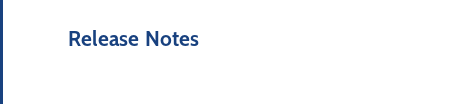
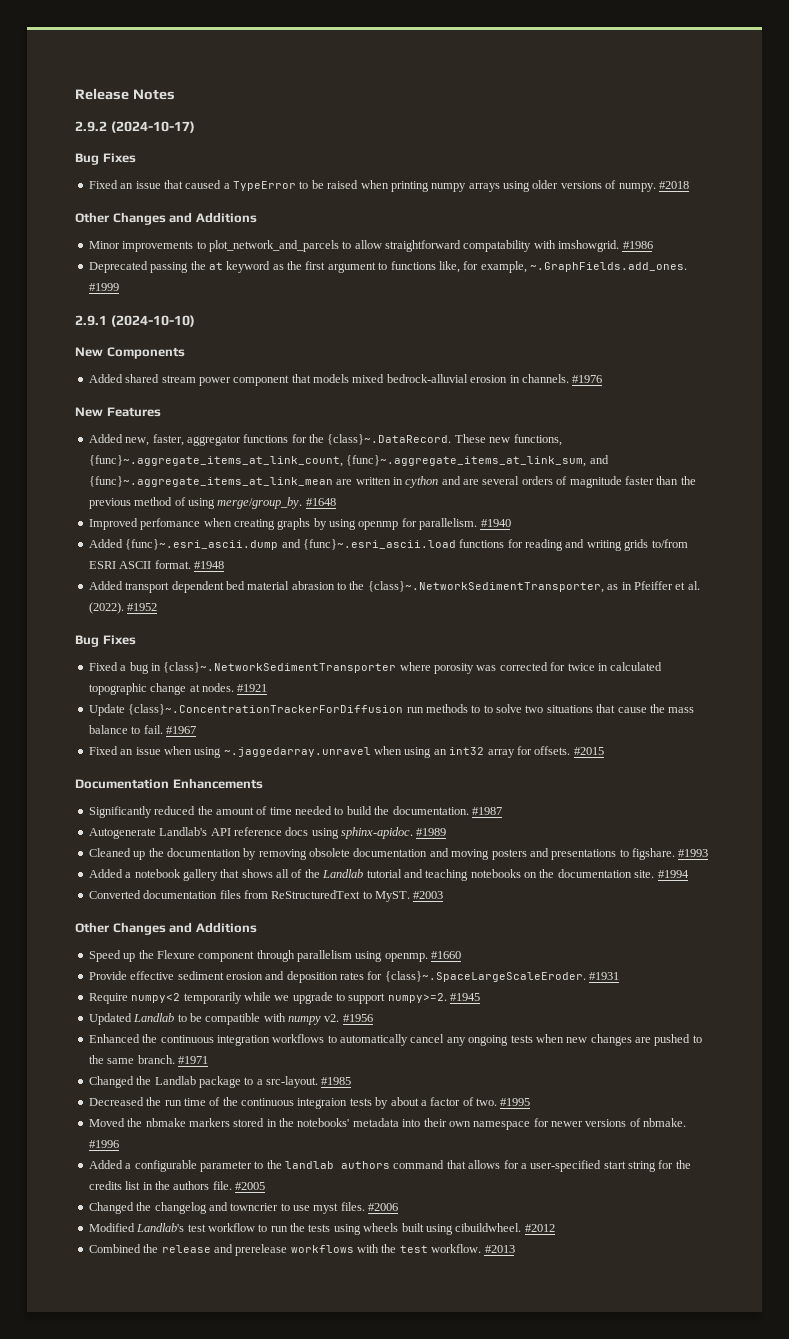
(199, 38) none -> [75,121,195,133] [75,153,136,165] [88,180,689,192] [75,212,257,225] [88,240,653,252] [88,261,687,273] [88,283,119,291] [75,315,195,327] [75,347,185,359] [88,374,603,386] [75,407,161,417] [88,434,562,446] [88,455,609,467] [88,476,696,488] [88,497,336,509] [88,518,511,530] [88,539,688,551] [88,560,224,569] [88,581,700,593] [88,602,158,614] [75,635,136,647] [88,662,663,674] [88,683,268,695] [88,704,695,716] [88,725,196,734] [88,746,604,758] [75,778,263,789] [88,806,502,818] [88,827,447,839] [88,848,709,860] [88,869,689,881] [88,890,444,902] [75,922,257,935] [88,950,462,962] [88,971,620,983] [88,992,481,1004] [88,1013,373,1025] [88,1034,702,1046] [88,1055,208,1064] [88,1076,352,1088] [88,1097,531,1109] [88,1118,687,1130] [88,1140,119,1148] [88,1160,691,1172] [88,1181,265,1190] [88,1202,399,1214] [88,1223,555,1235] [88,1244,515,1256] // 2.9.2 (2024-10-17) // Bug Fixes // Fixed an issue that caused a TypeError to be raised when printing numpy arrays using older versions of numpy. #2018 // Other Changes and Additions // Minor improvements to plot_network_and_parcels to allow straightforward compatability with imshowgrid. #1986 // Deprecated passing the at keyword as the first argument to functions like, for example, ~.GraphFields.add_ones. #1999 // 2.9.1 (2024-10-10) // New Components // Added shared stream power component that models mixed bedrock-alluvial erosion in channels. #1976 // New Features // Added new, faster, aggregator functions for the {class}~.DataRecord. These new functions, {func}~.aggregate_items_at_link_count, {func}~.aggregate_items_at_link_sum, and {func}~.aggregate_items_at_link_mean are written in cython and are several orders of magnitude faster than the previous method of using merge/group_by. #1648 // Improved perfomance when creating graphs by using openmp for parallelism. #1940 // Added {func}~.esri_ascii.dump and {func}~.esri_ascii.load functions for reading and writing grids to/from ESRI ASCII format. #1948 // Added transport dependent bed material abrasion to the {class}~.NetworkSedimentTransporter, as in Pfeiffer et al. (2022). #1952 // Bug Fixes // Fixed a bug in {class}~.NetworkSedimentTransporter where porosity was corrected for twice in calculated topographic change at nodes. #1921 // Update {class}~.ConcentrationTrackerForDiffusion run methods to to solve two situations that cause the mass balance to fail. #1967 // Fixed an issue when using ~.jaggedarray.unravel when using an int32 array for offsets. #2015 // Documentation Enhancements // Significantly reduced the amount of time needed to build the documentation. #1987 // Autogenerate Landlab's API reference docs using sphinx-apidoc. #1989 // Cleaned up the documentation by removing obsolete documentation and moving posters and presentations to figshare. #1993 // Added a notebook gallery that shows all of the Landlab tutorial and teaching notebooks on the documentation site. #1994 // Converted documentation files from ReStructuredText to MyST. #2003 // Other Changes and Additions // Speed up the Flexure component through parallelism using openmp. #1660 // Provide effective sediment erosion and deposition rates for {class}~.SpaceLargeScaleEroder. #1931 // Require numpy<2 temporarily while we upgrade to support numpy>=2. #1945 // Updated Landlab to be compatible with numpy v2. #1956 // Enhanced the continuous integration workflows to automatically cancel any ongoing tests when new changes are pushed to the same branch. #1971 // Changed the Landlab package to a src-layout. #1985 // Decreased the run time of the continuous integraion tests by about a factor of two. #1995 // Moved the nbmake markers stored in the notebooks' metadata into their own namespace for newer versions of nbmake. #1996 // Added a configurable parameter to the landlab authors command that allows for a user-specified start string for the credits list in the authors file. #2005 // Changed the changelog and towncrier to use myst files. #2006 // Modified Landlab's test workflow to run the tests using wheels built using cibuildwheel. #2012 // Combined the release and prerelease workflows with the test workflow. #2013

